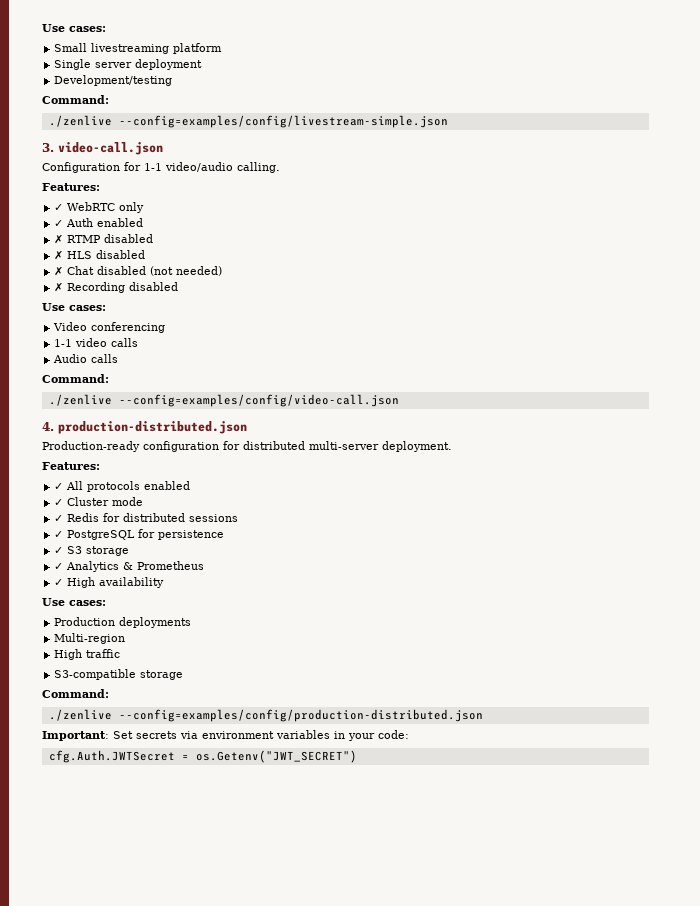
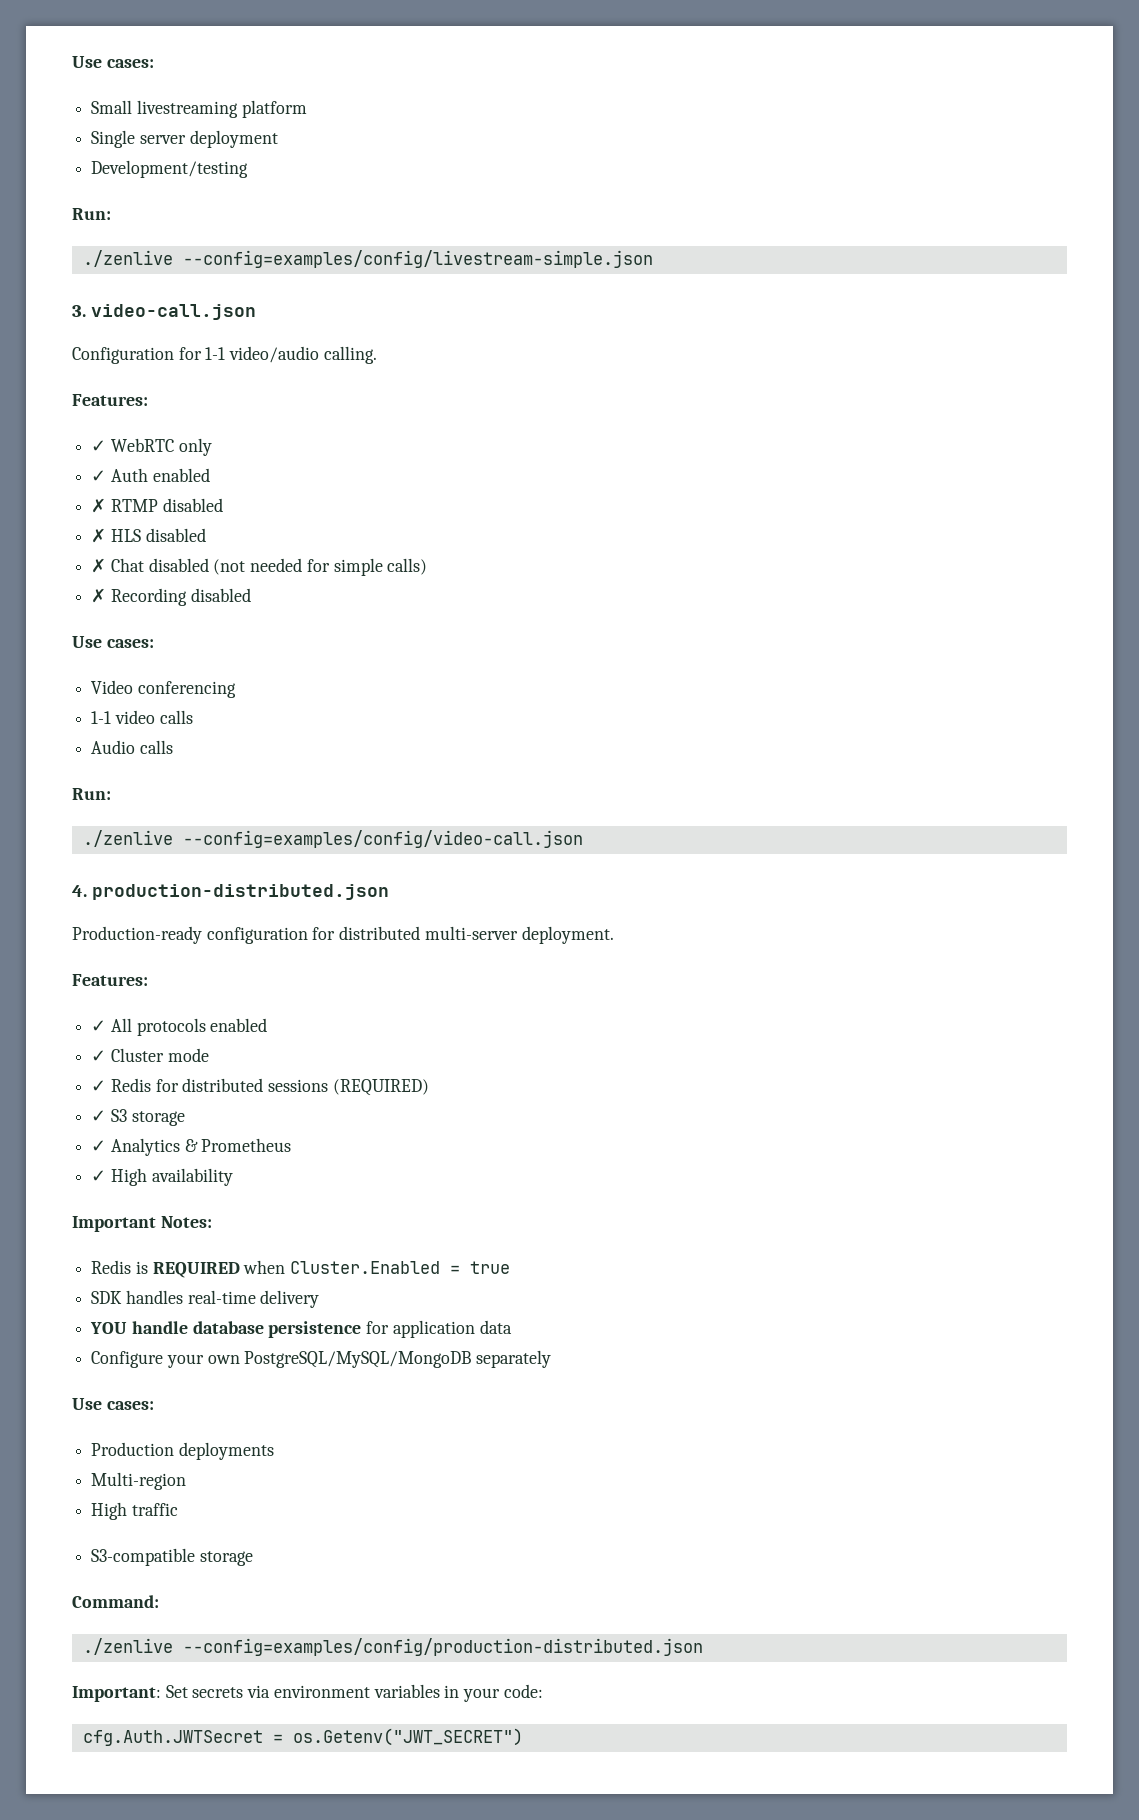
[42,95,109,104] Command: -> [72,208,111,220] Run:
[176,266,223,276] needed) -> [250,558,428,576] needed for simple calls)
[42,374,109,383] Command: -> [72,788,111,800] Run:
[54,529,225,540] // ✓ PostgreSQL for persistence -> [332,1079,429,1096] (REQUIRED)
(165, 582) none -> [72,1216,212,1232] [91,1260,511,1278] [91,1290,320,1308] [90,1320,512,1338] [91,1350,552,1368] // Important Notes: // Redis is REQUIRED when Cluster.Enabled = true // SDK handles real-time delivery // YOU handle database persistence for application data // Configure your own PostgreSQL/MySQL/MongoDB separately

